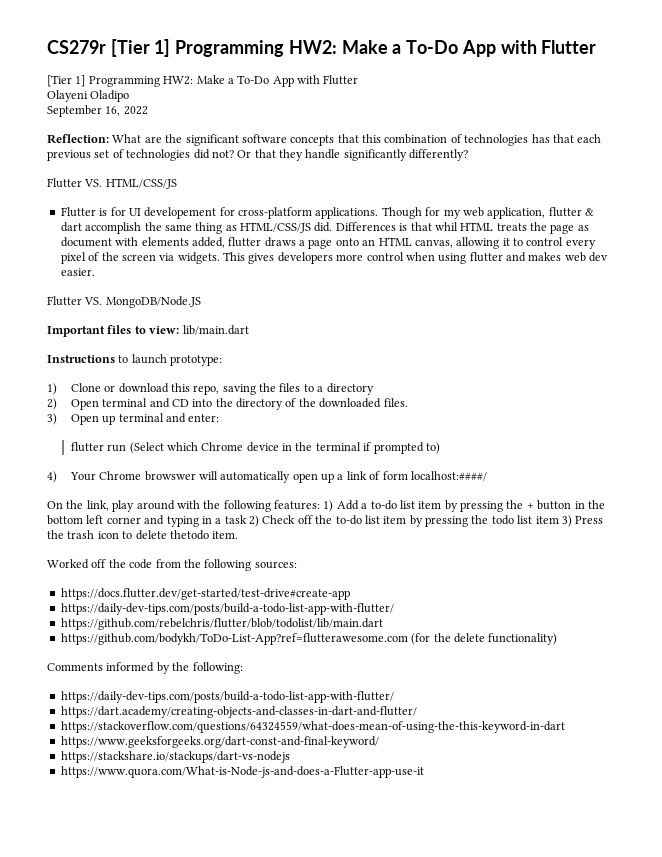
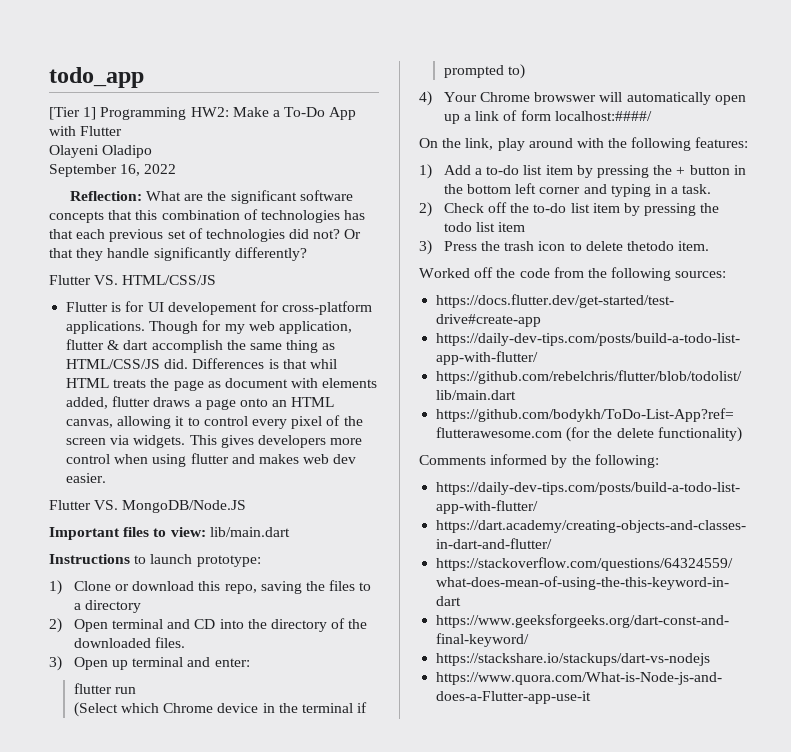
[47,39,597,57] CS279r [Tier 1] Programming HW2: Make a To-Do App with Flutter -> [49,67,144,88] todo_app
(127, 448) none -> (137, 690) //
(320, 505) none -> (749, 142) //
[224,515,247,524] task -> [682,184,712,194] task. //
(559, 520) none -> (526, 227) //

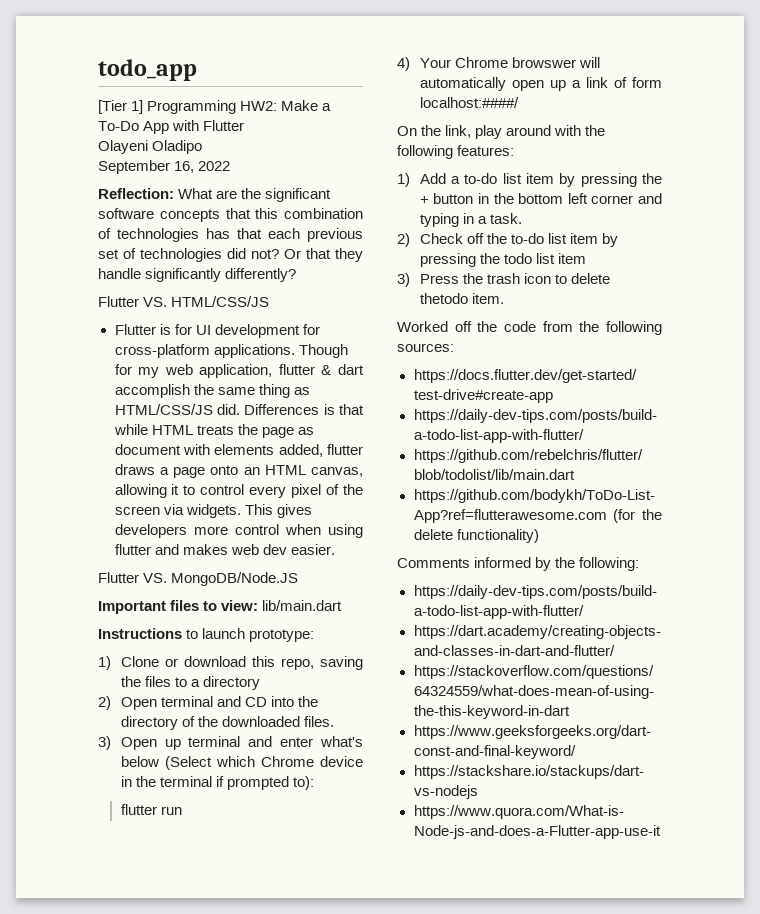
[167,302,257,315] developement -> [214,324,300,338] development
[309,359,337,369] whil -> [113,424,148,435] while
[214,658,250,667] [73,683,137,694] enter: // flutter run // -> [280,736,363,747] [120,756,159,767] enter what's below
[508,64,526,79] to) -> [292,776,314,790] [120,804,182,815] to): // flutter run

